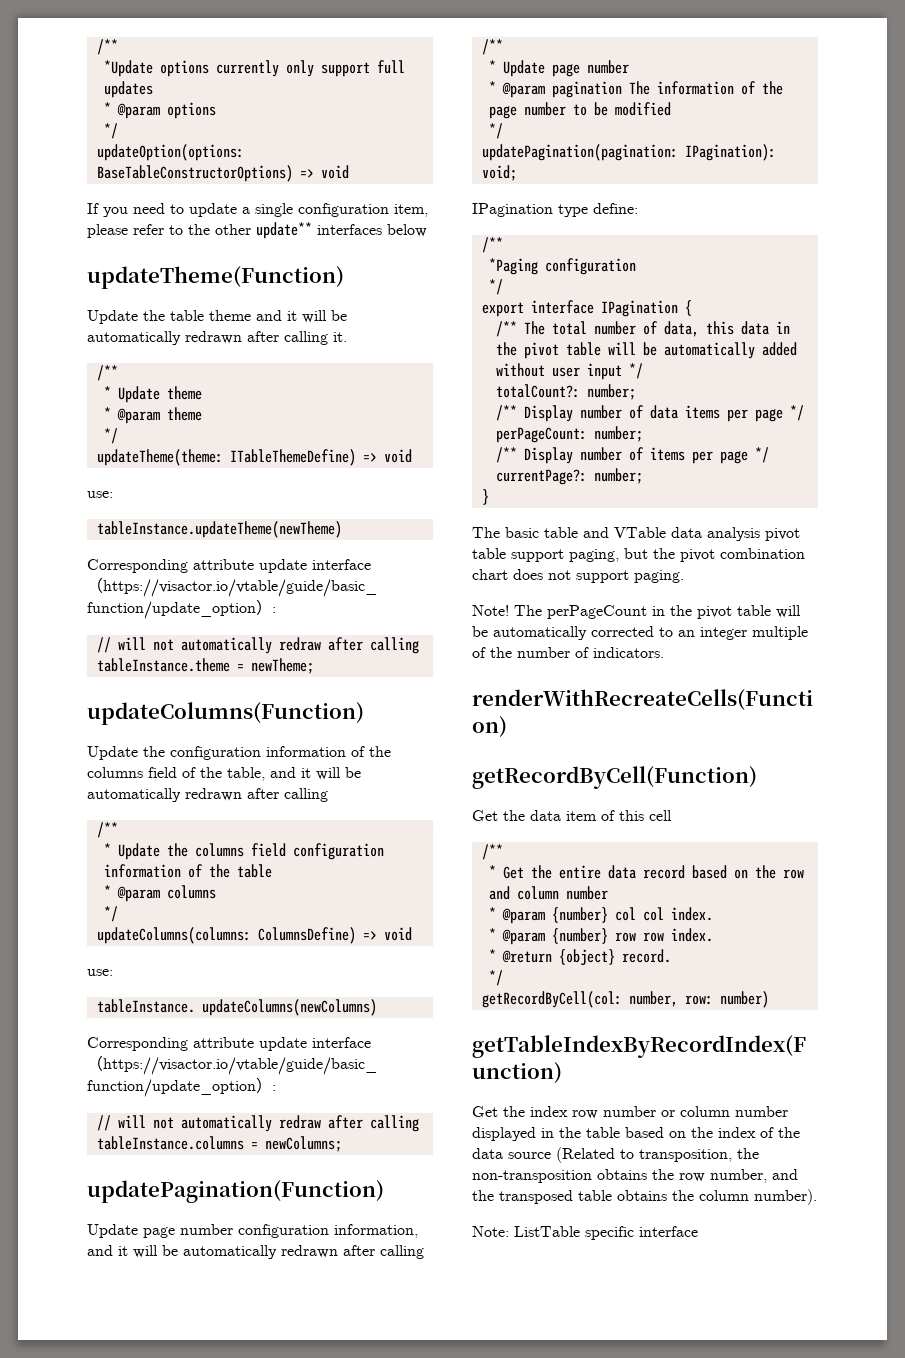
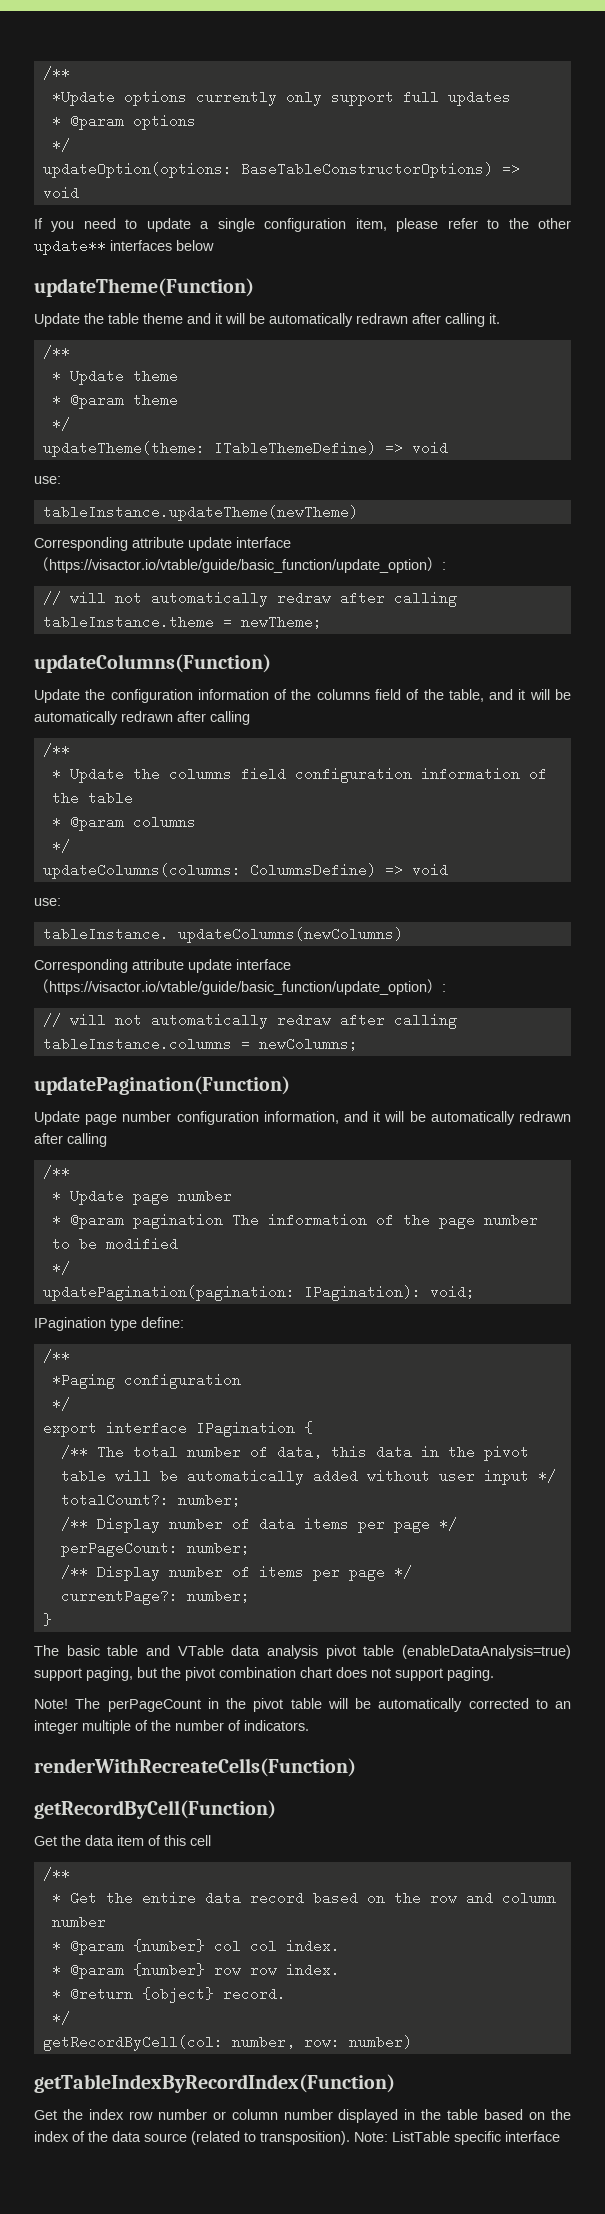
(506, 553) none -> [402,1645,571,1659] (enableDataAnalysis=true)
[556,1147,759,1163] [472,1169,798,1183] [472,1189,817,1205] (Related to transposition, the non-transposition obtains the row number, and the transposed table obtains the column number). // -> [191,2131,350,2145] (related to transposition).

